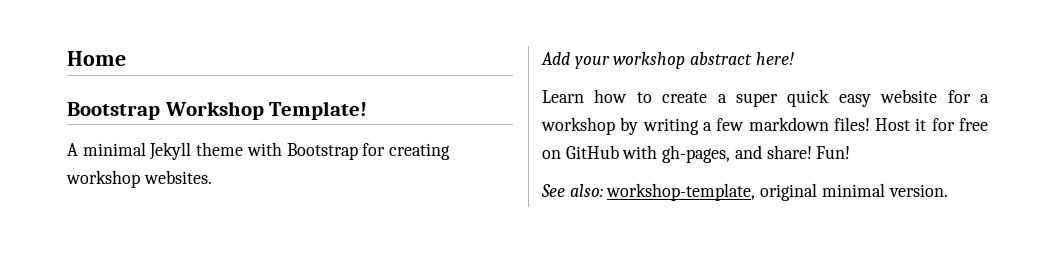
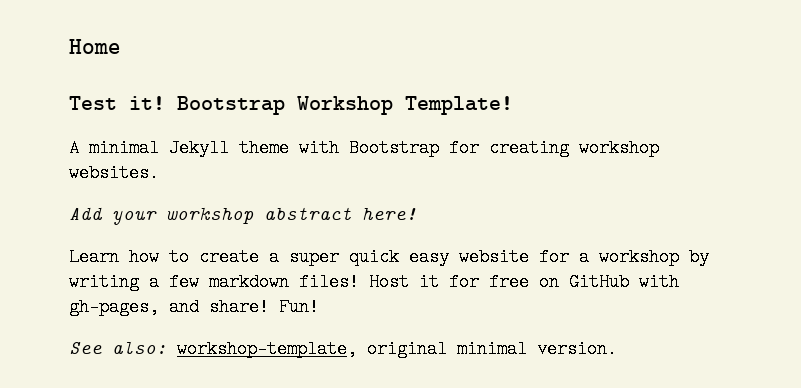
(126, 58) none -> [69,96,165,110] Test it!

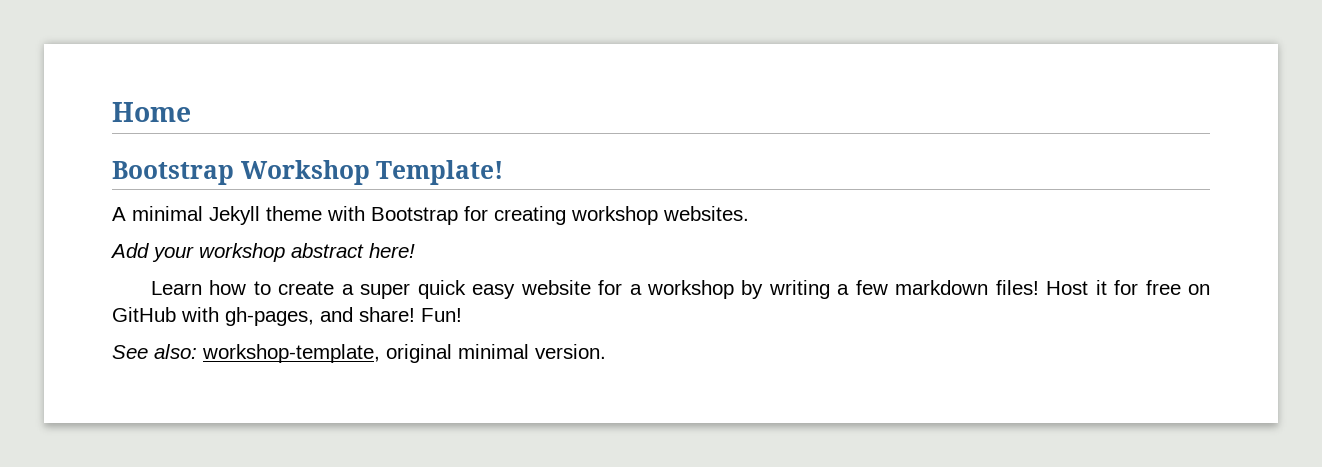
[69,96,165,110] Test it! -> (191, 112) none

